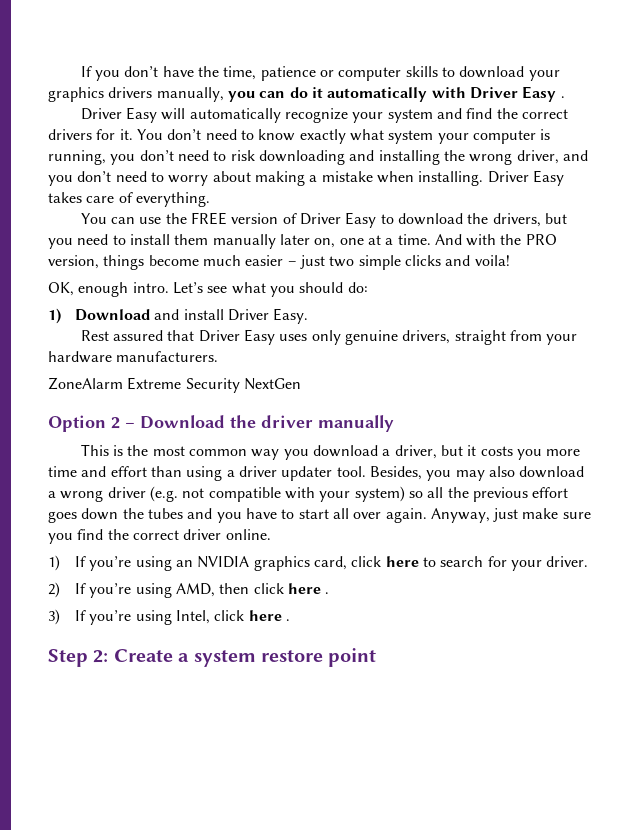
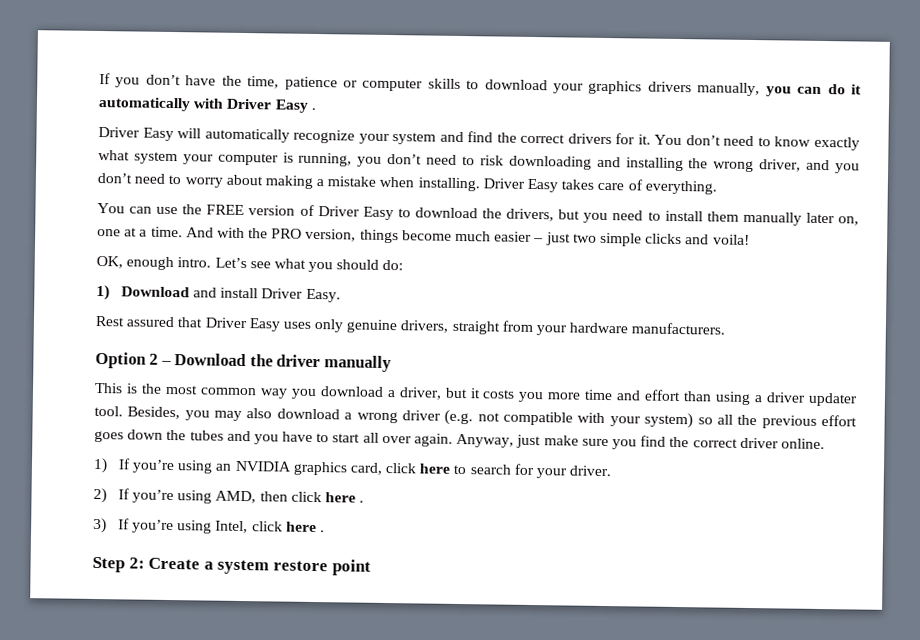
[48,377,301,393] // ZoneAlarm Extreme Security NextGen -> (726, 328) none

